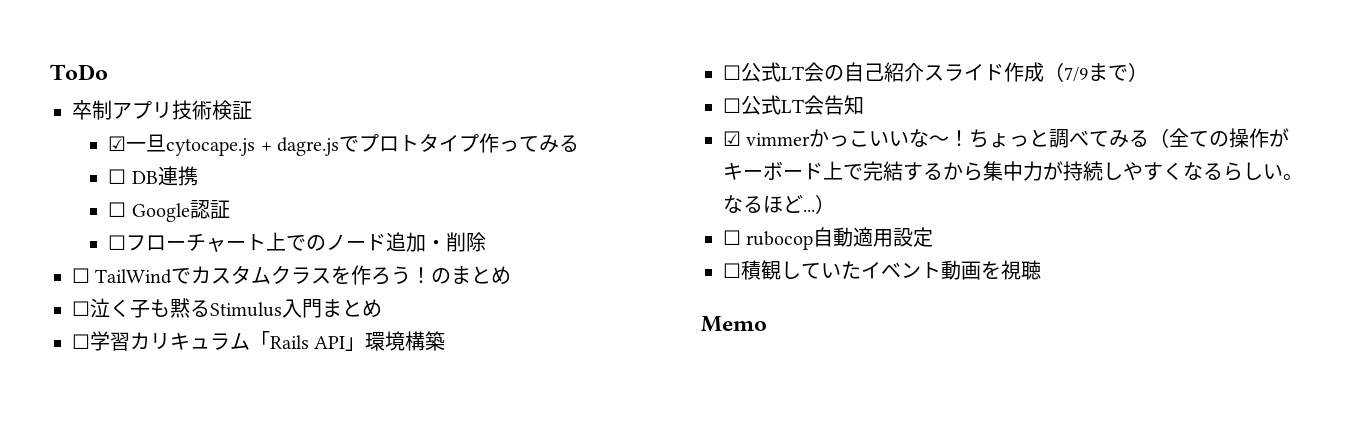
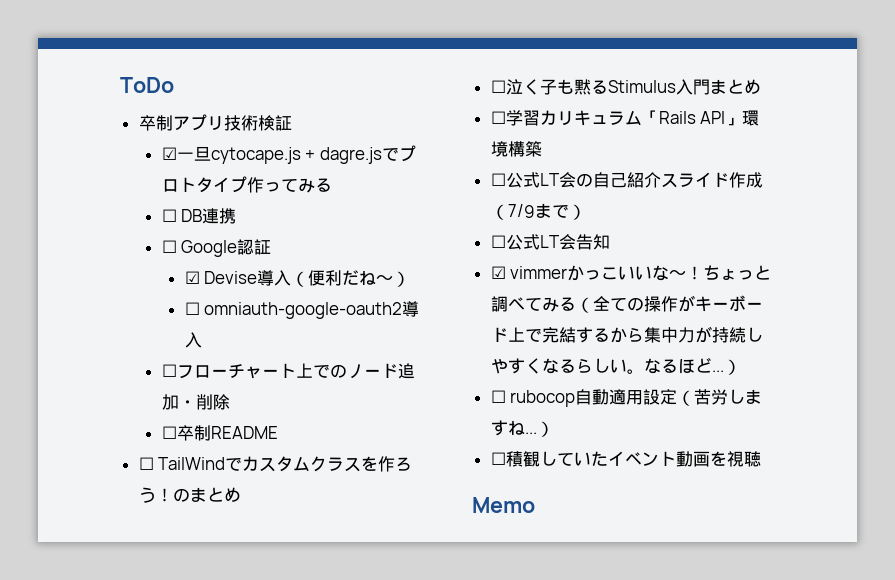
(230, 209) none -> [184,270,411,287] [184,301,420,319] [184,332,202,348] // ☑ Devise導入（便利だね〜） // ☐ omniauth-google-oauth2導入
(487, 242) none -> [161,425,278,441] // ☐卒制README
(934, 237) none -> [677,389,763,406] [490,420,554,437] （苦労しますね...）

